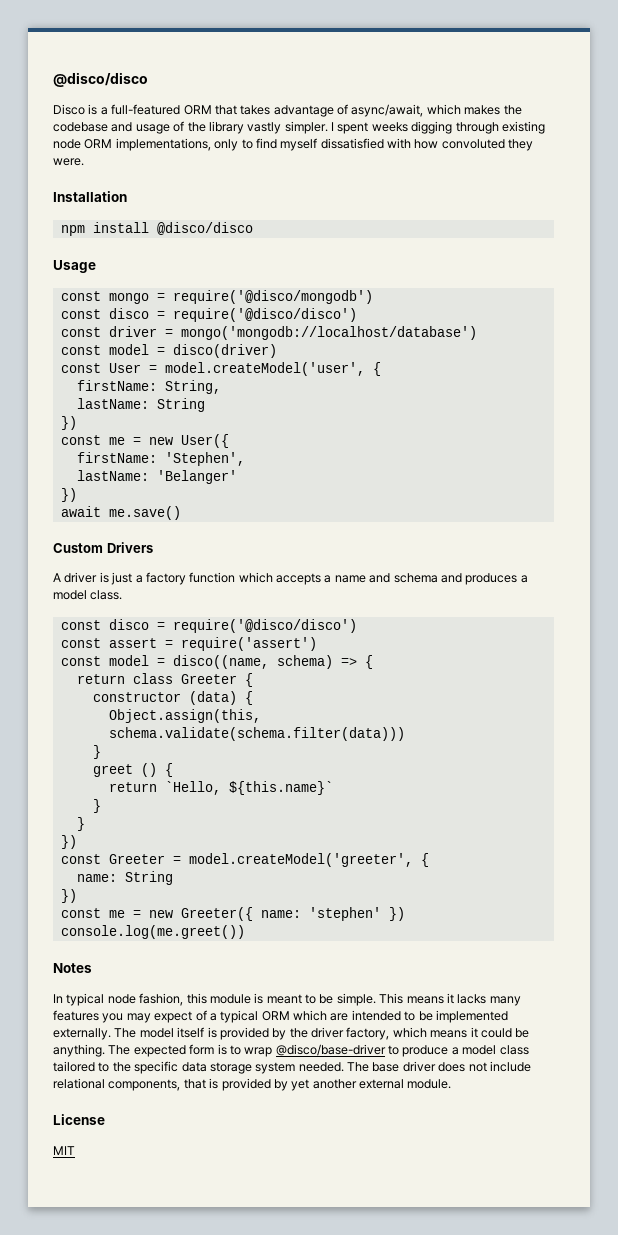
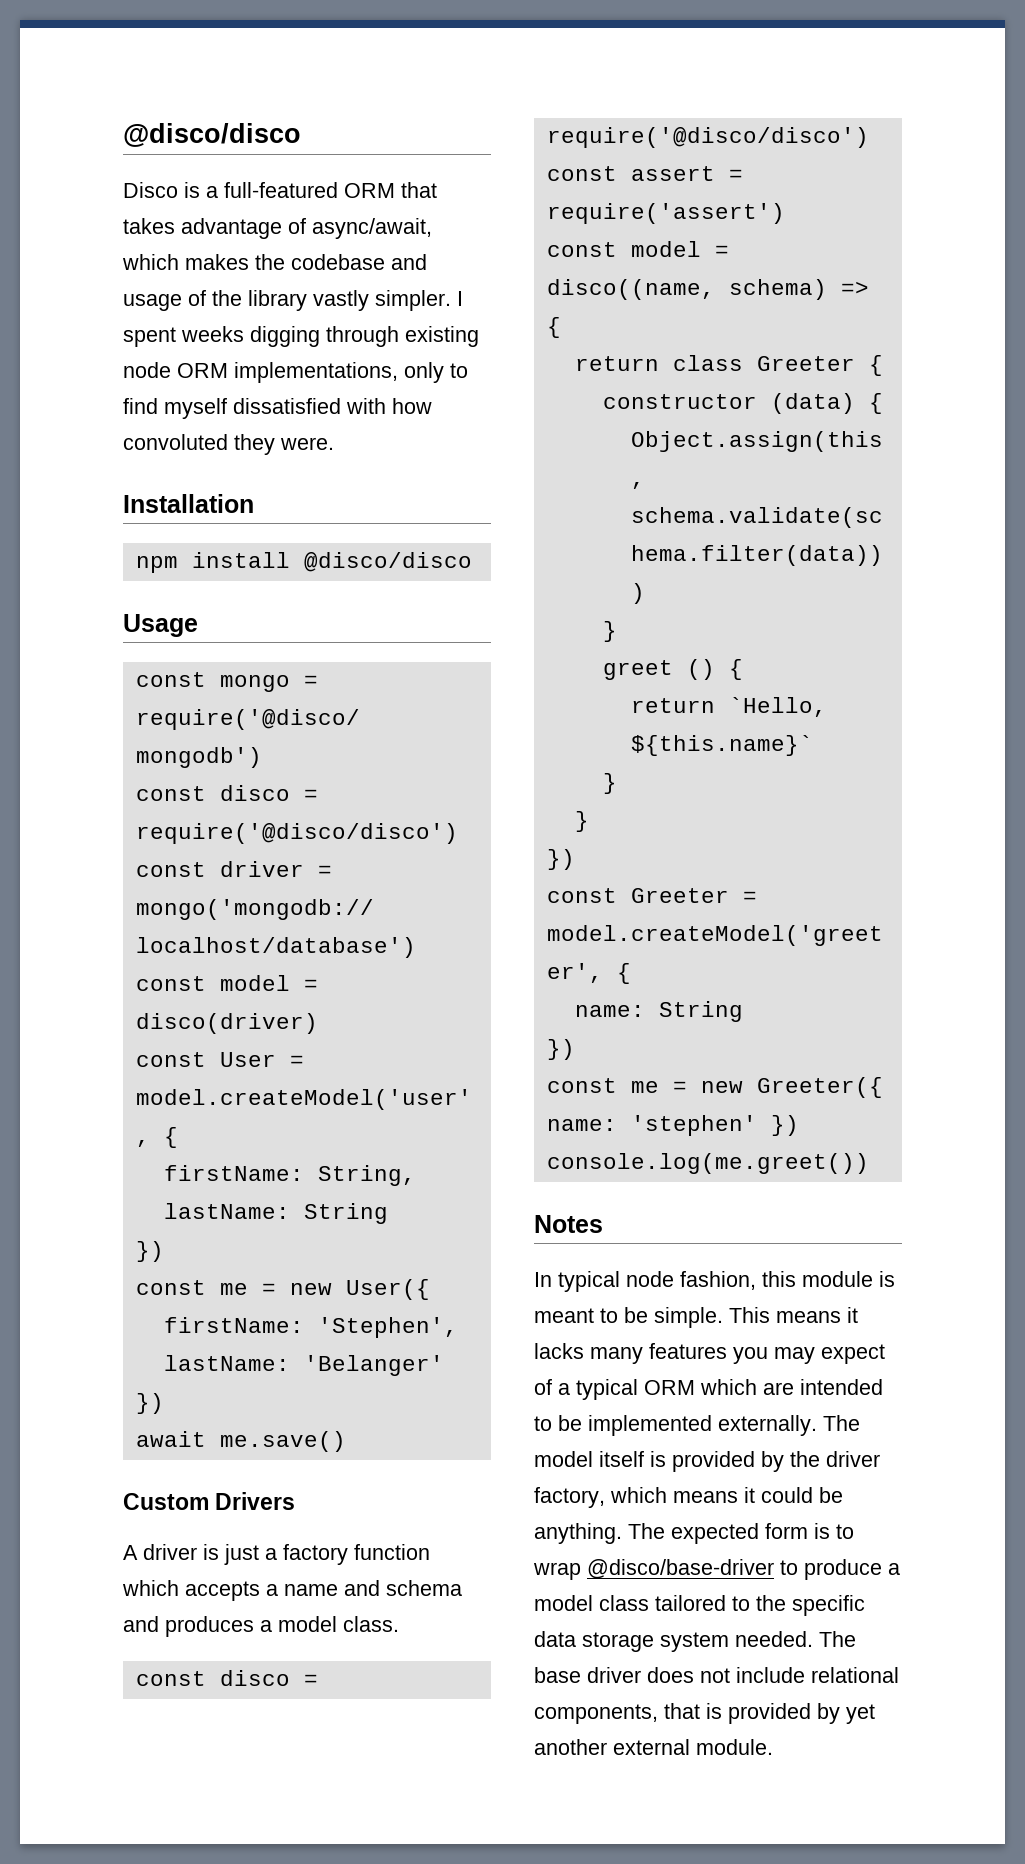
[53,1114,105,1125] [53,1146,75,1155] // License // MIT -> (773, 1747) none

